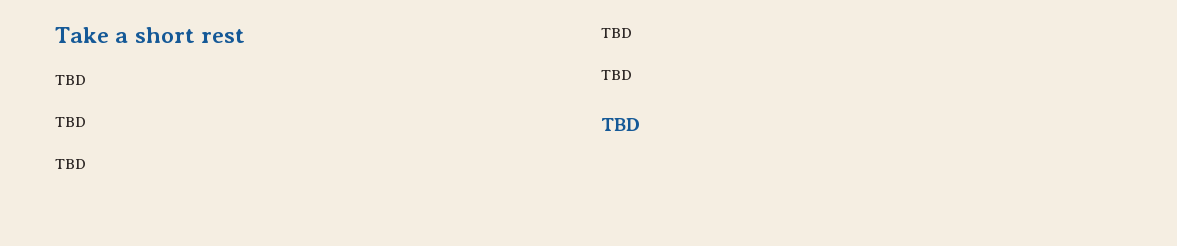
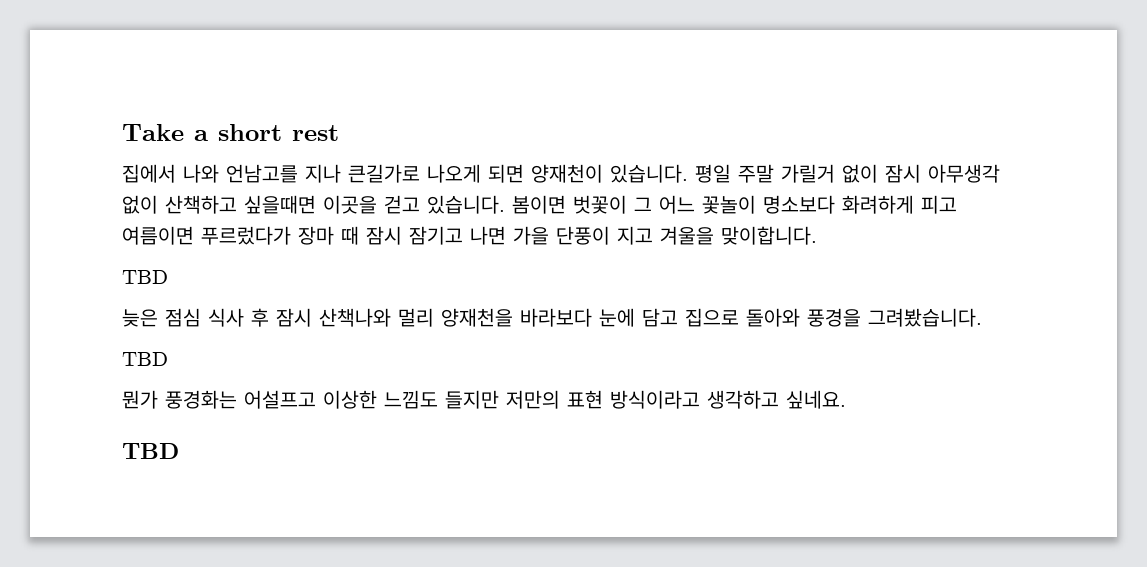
[55,75,86,85] [55,117,86,127] [55,159,86,169] [601,28,632,38] [601,70,632,80] TBD // TBD // TBD // TBD // TBD -> [122,164,1000,183] [122,195,957,214] [122,226,817,245] [122,270,168,284] [122,308,982,327] [122,352,168,366] [122,390,846,409] 집에서 나와 언남고를 지나 큰길가로 나오게 되면 양재천이 있습니다. 평일 주말 가릴거 없이 잠시 아무생각 없이 산책하고 싶을때면 이곳을 걷고 있습니다. 봄이면 벗꽃이 그 어느 꽃놀이 명소보다 화려하게 피고 여름이면 푸르렀다가 장마 때 잠시 잠기고 나면 가을 단풍이 지고 겨울을 맞이합니다. // TBD // 늦은 점심 식사 후 잠시 산책나와 멀리 양재천을 바라보다 눈에 담고 집으로 돌아와 풍경을 그려봤습니다. // TBD // 뭔가 풍경화는 어설프고 이상한 느낌도 들지만 저만의 표현 방식이라고 생각하고 싶네요.

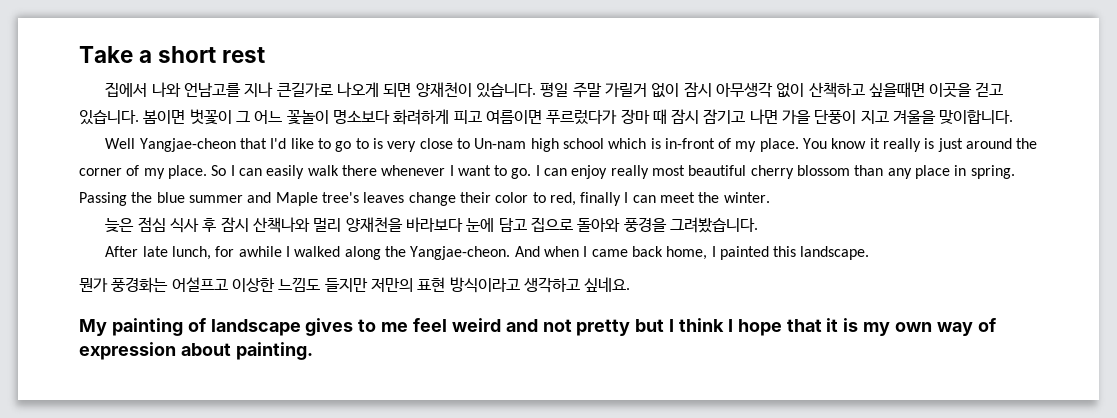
[122,270,168,284] TBD -> [105,138,1038,152] [79,165,1015,179] [79,192,770,206] Well Yangjae-cheon that I'd like to go to is very close to Un-nam high school which is in-front of my place. You know it really is just around the corner of my place. So I can easily walk there whenever I want to go. I can enjoy really most beautiful cherry blossom than any place in spring. Passing the blue summer and Maple tree's leaves change their color to red, finally I can meet the winter.
[122,352,168,366] TBD -> [105,246,870,260] After late lunch, for awhile I walked along the Yangjae-cheon. And when I came back home, I painted this landscape.
[122,443,179,459] TBD -> [79,318,996,336] [79,342,313,360] My painting of landscape gives to me feel weird and not pretty but I think I hope that it is my own way of expression about painting.

